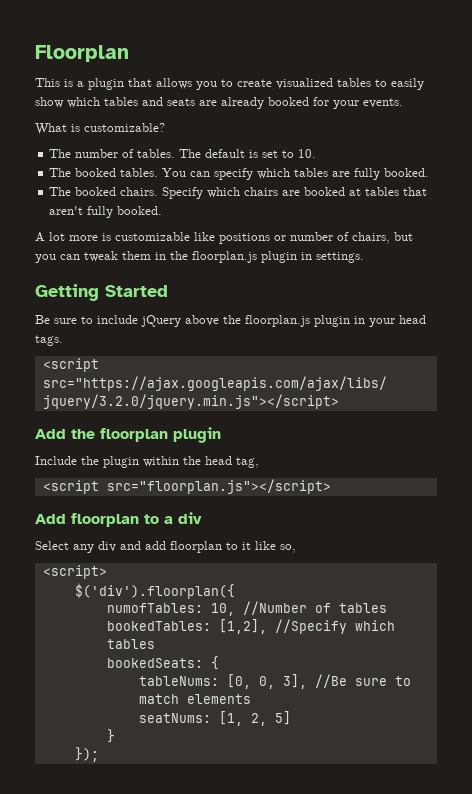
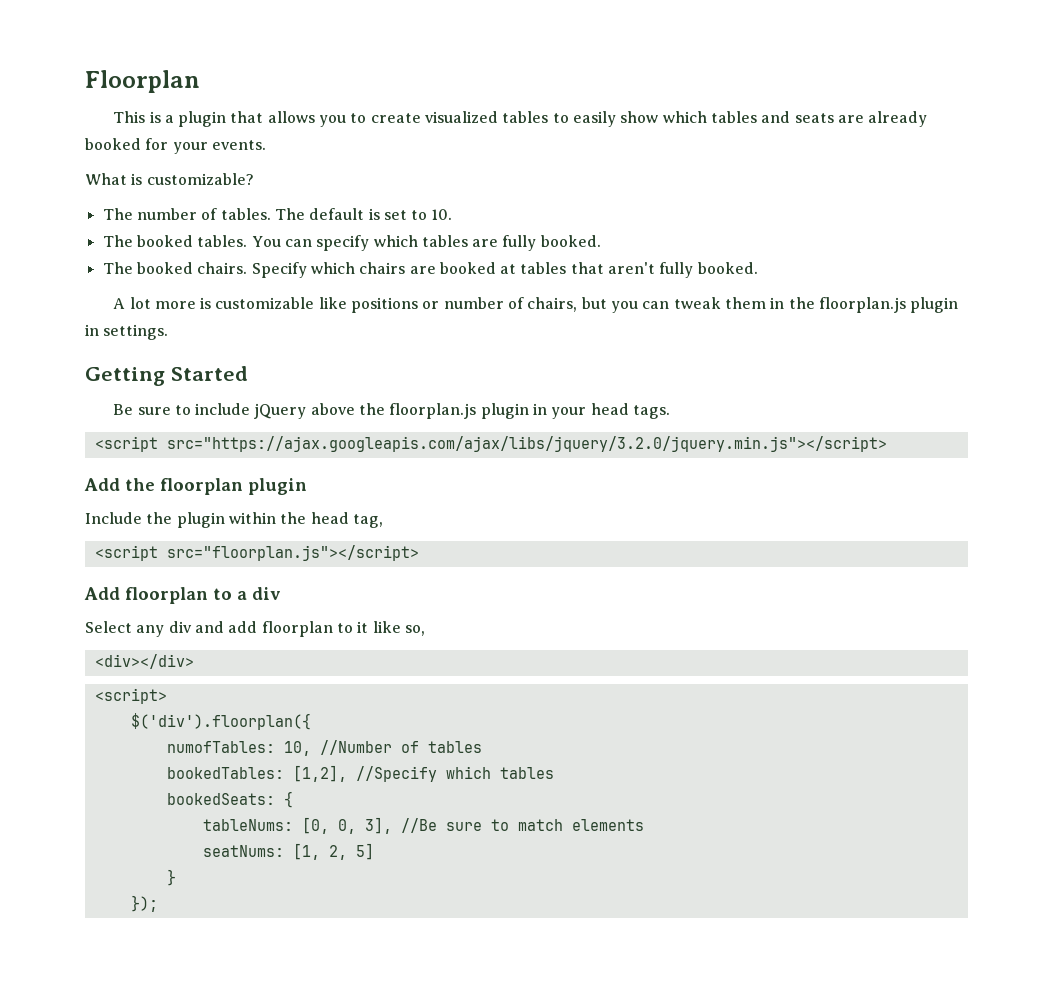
(296, 548) none -> [94,654,194,669] // <div></div>

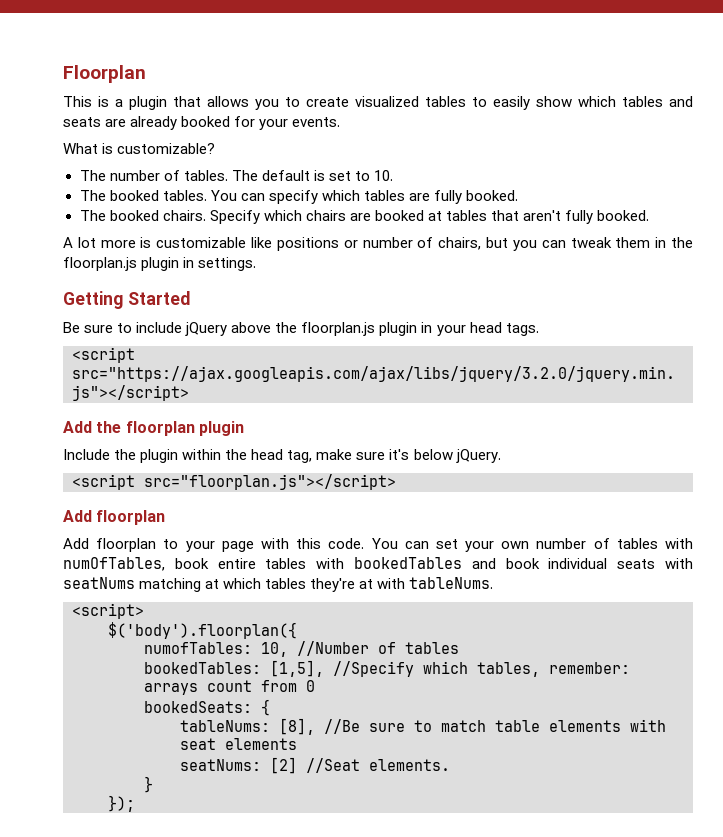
(383, 521) none -> [316,449,501,463] make sure it's below jQuery.
[213,587,281,600] [85,621,425,637] [94,654,194,669] to a div // Select any div and add floorplan to it like so, // <div></div> -> [63,538,693,552] [63,557,693,571] [63,577,494,592] // Add floorplan to your page with this code. You can set your own number of tables with numOfTables, book entire tables with bookedTables and book individual seats with seatNums matching at which tables they're at with tableNums.
[130,713,311,730] $('div').floorplan({ -> [108,622,297,639] $('body').floorplan({
[292,765,347,782] [1,2], -> [270,660,324,677] [1,5],
[499,767,554,779] tables -> [477,662,630,677] [144,680,315,695] tables, remember: arrays count from 0
[301,817,392,834] [0, 0, 3], -> [279,718,315,735] [8],
(563, 825) none -> [495,719,666,732] [180,738,216,750] table elements with seat
[292,843,374,860] [1, 2, 5] -> [270,757,450,774] [2] //Seat elements.

